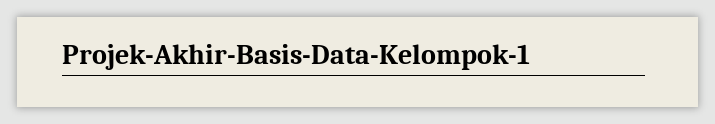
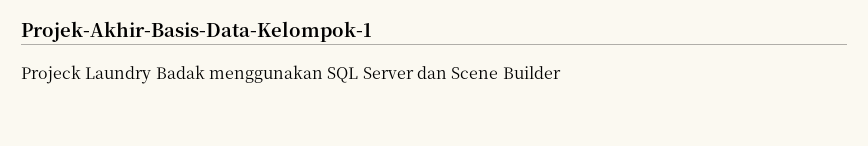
(530, 57) none -> [21,65,561,84] // Projeck Laundry Badak menggunakan SQL Server dan Scene Builder

